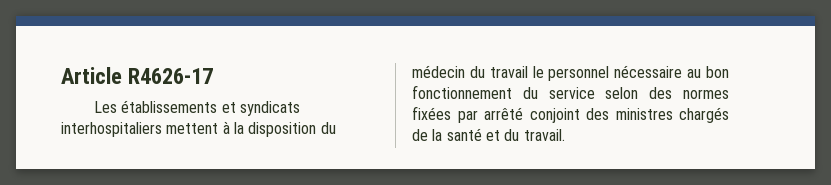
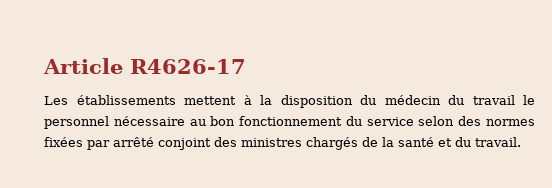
[221,101,301,116] [61,122,162,137] et syndicats interhospitaliers -> (176, 100) none

